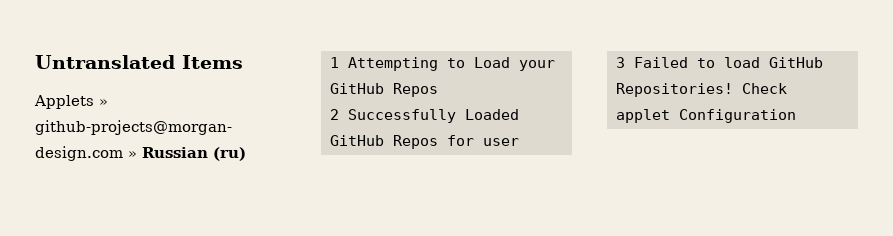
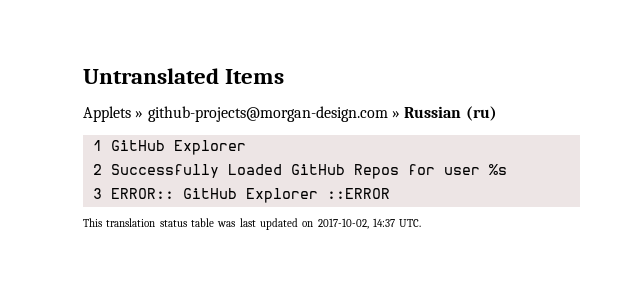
[348,57,555,71] [330,83,438,97] Attempting to Load your GitHub Repos -> [110,140,246,155] GitHub Explorer
(519, 142) none -> [488,164,507,175] %s
[634,57,823,68] [616,83,787,97] [616,109,796,123] Failed to load GitHub Repositories! Check applet Configuration -> [110,188,390,203] [83,218,422,230] ERROR:: GitHub Explorer ::ERROR // This translation status table was last updated on 2017-10-02, 14:37 UTC.

